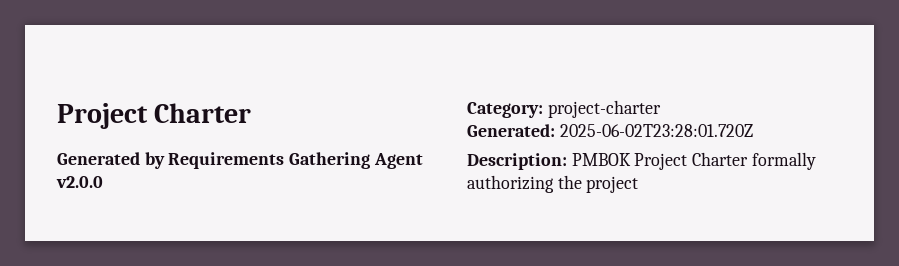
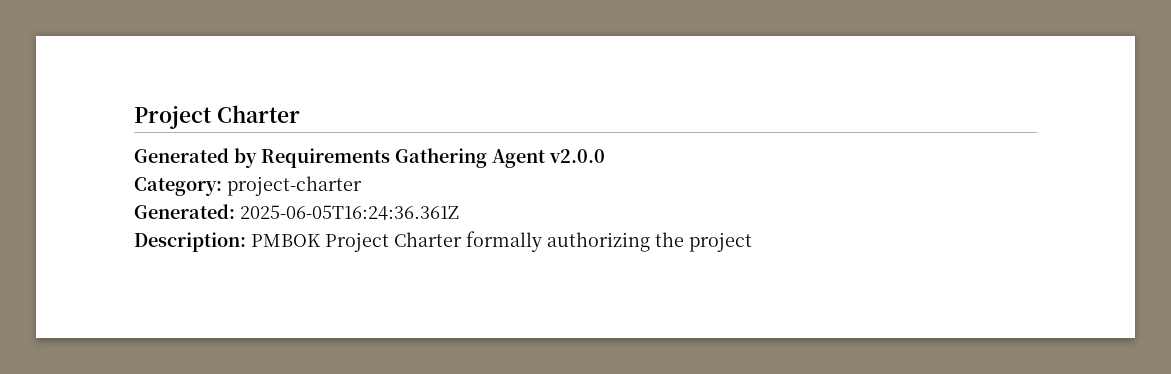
[559,124,753,137] 2025-06-02T23:28:01.720Z -> [240,205,459,220] 2025-06-05T16:24:36.361Z

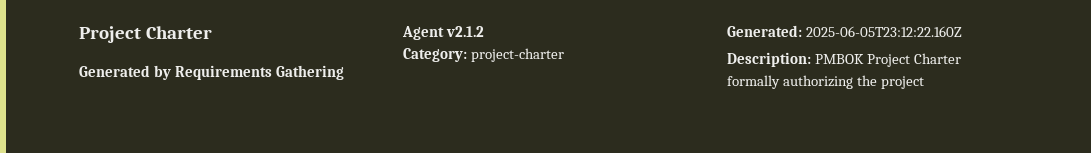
[549,149,605,163] v2.0.0 -> [445,26,484,37] v2.1.2
[240,205,459,220] 2025-06-05T16:24:36.361Z -> [805,26,962,37] 2025-06-05T23:12:22.160Z

